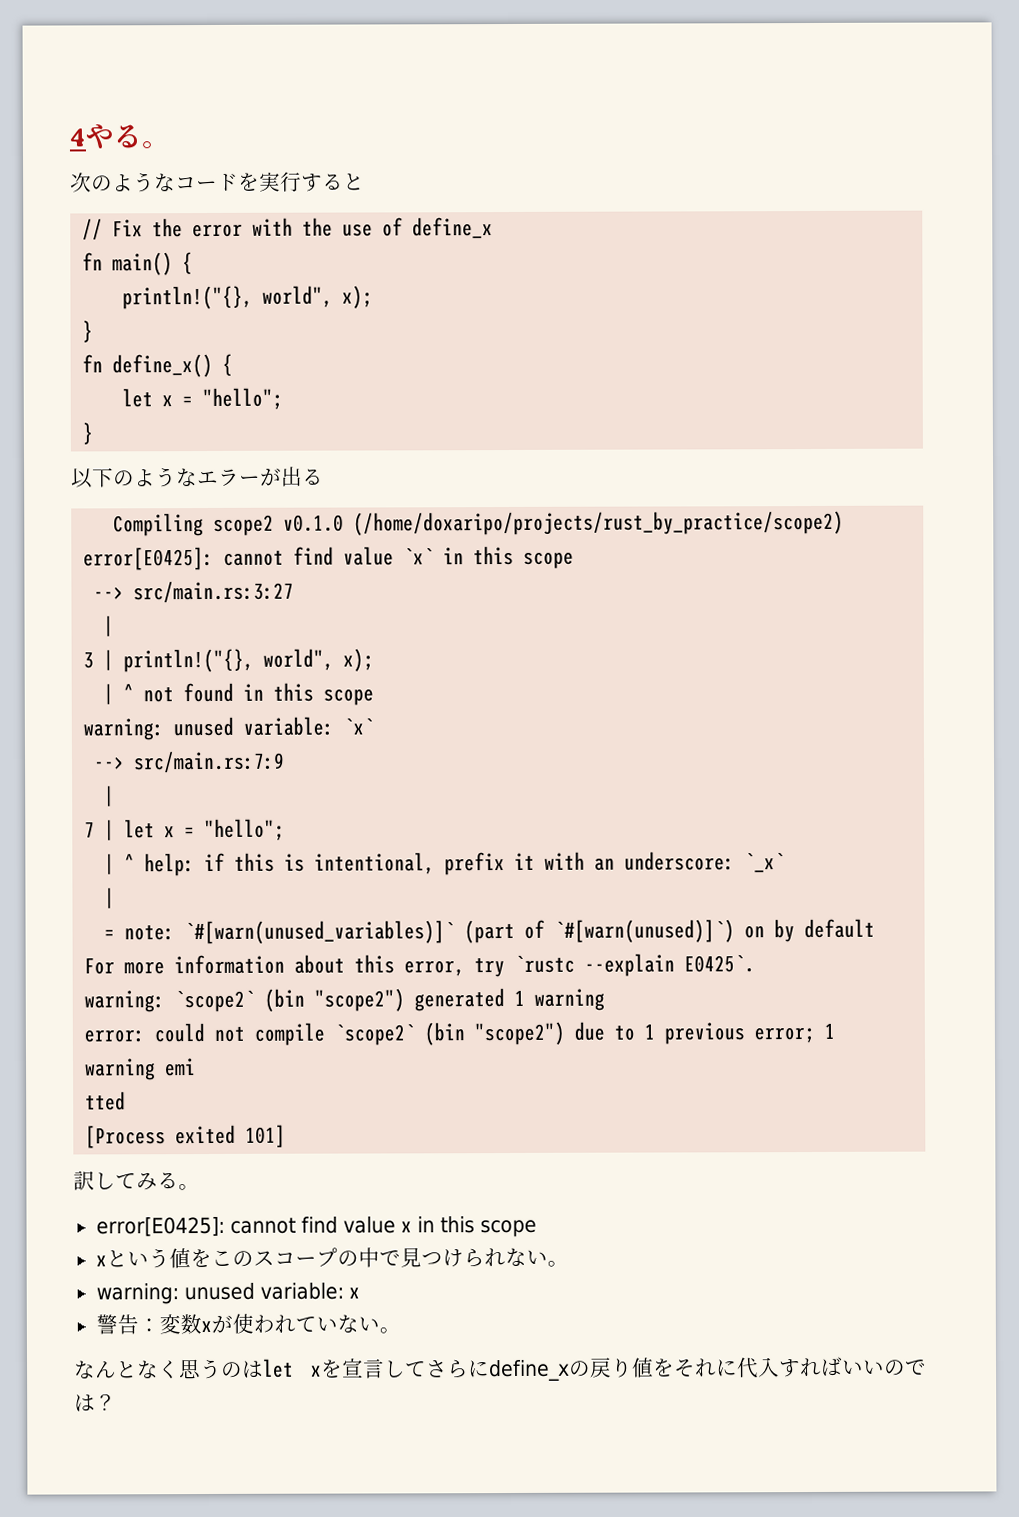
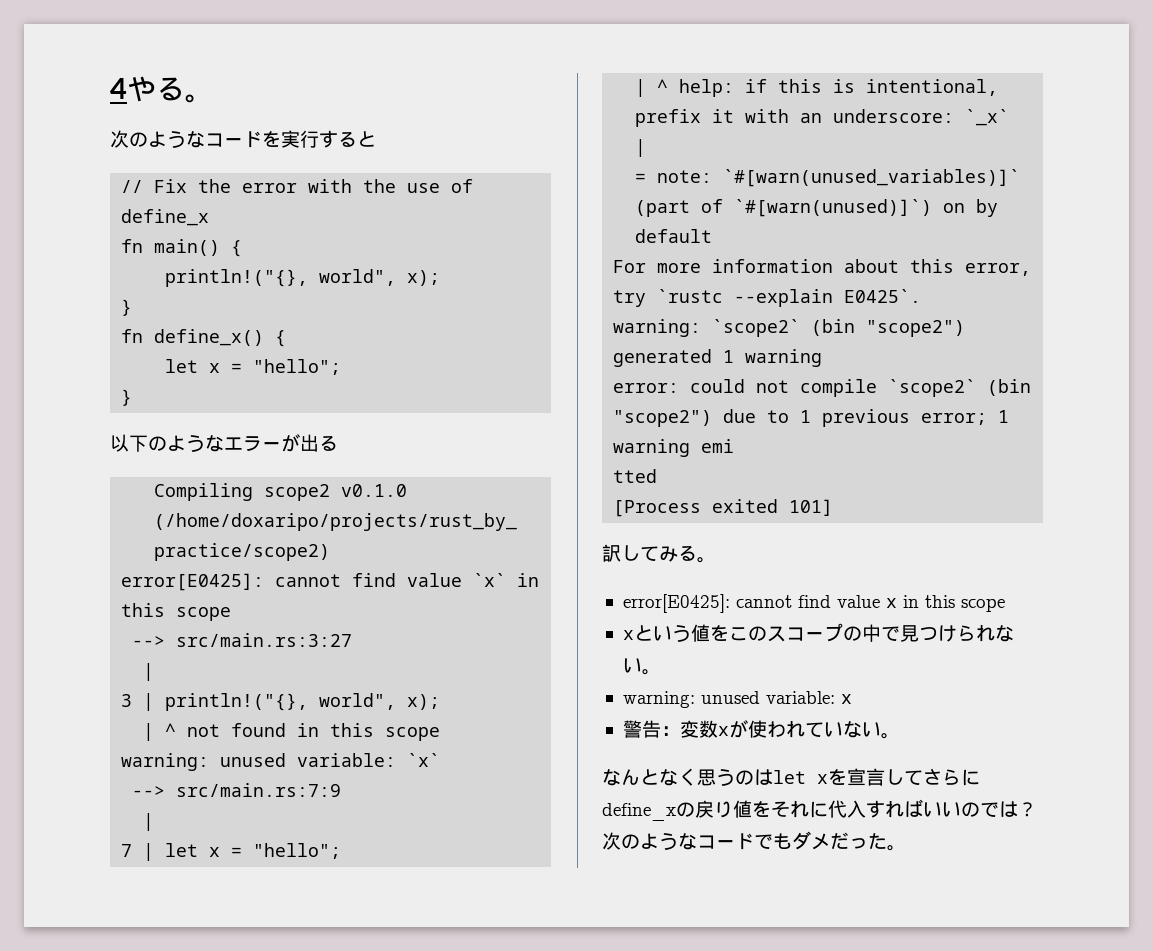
(117, 1403) none -> [602,831,906,851] 次のようなコードでもダメだった。

